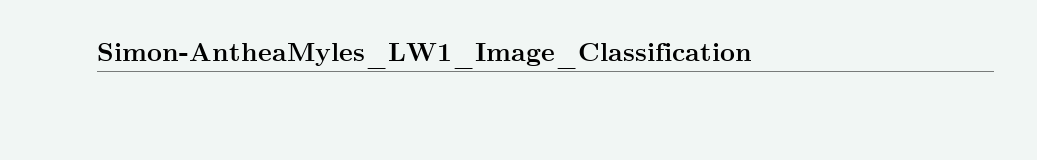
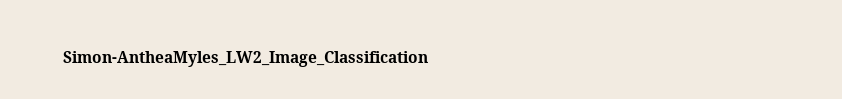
[97,43,752,69] Simon-AntheaMyles_LW1_Image_Classification -> [63,51,428,67] Simon-AntheaMyles_LW2_Image_Classification

